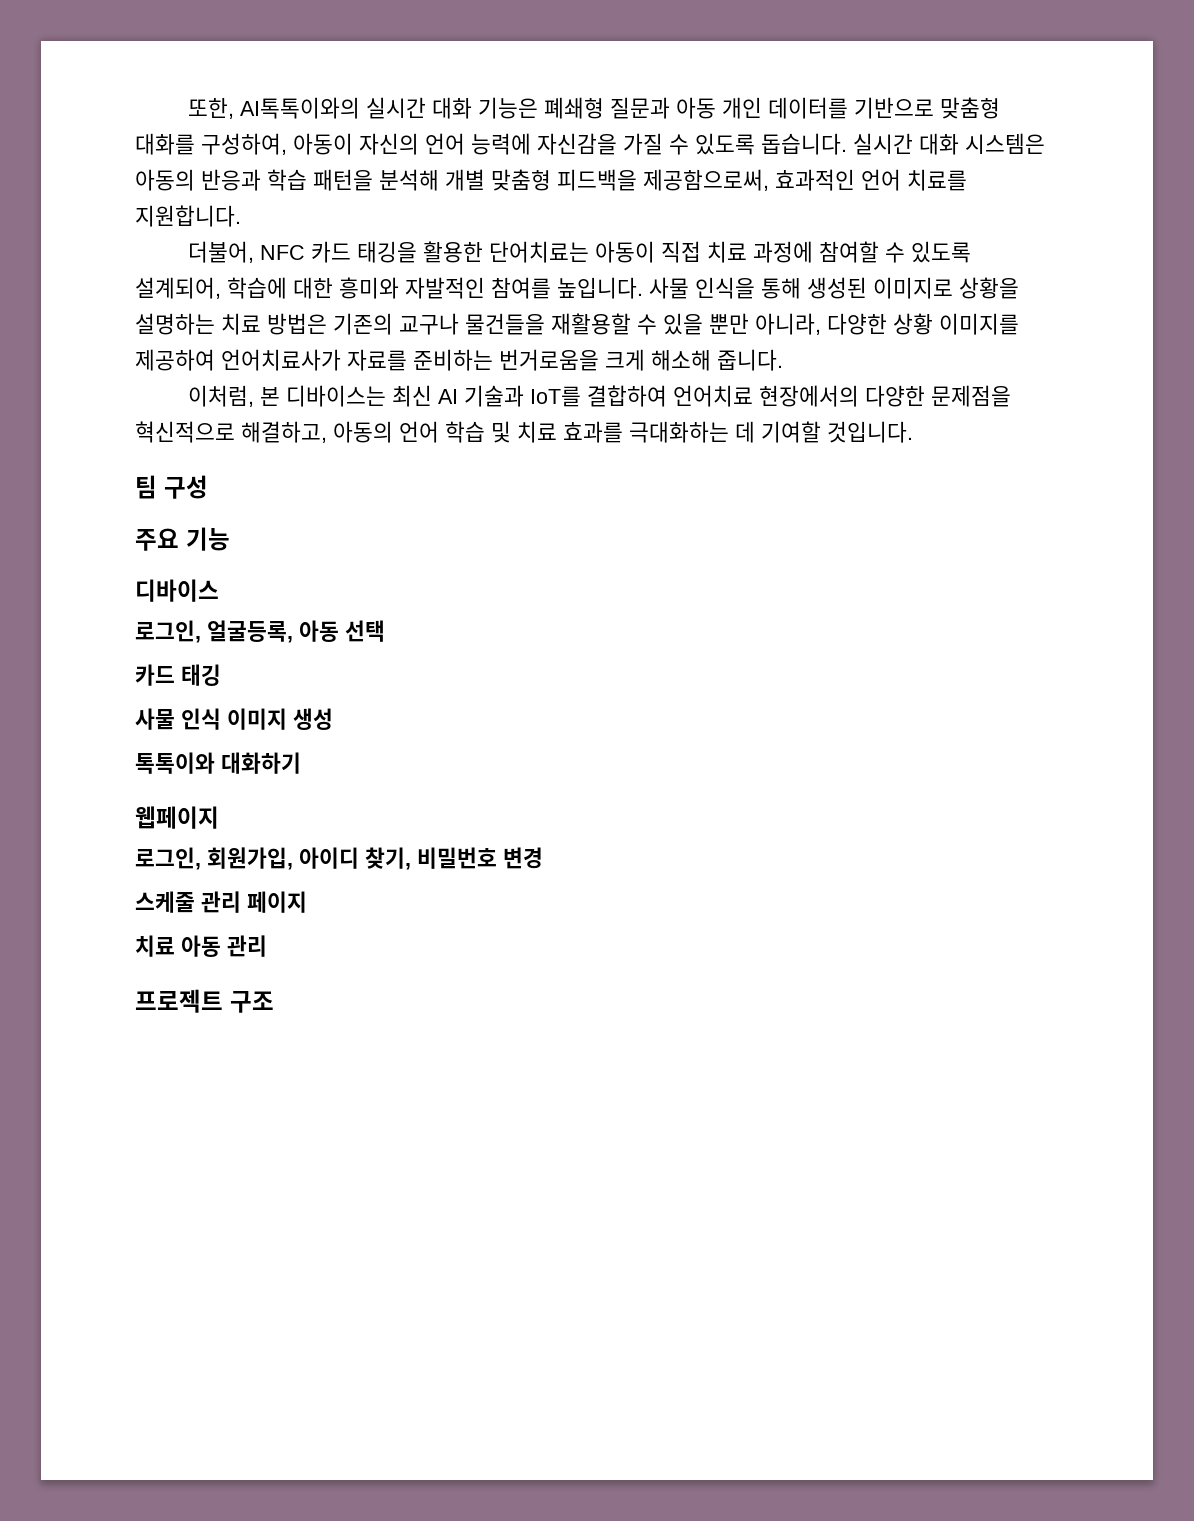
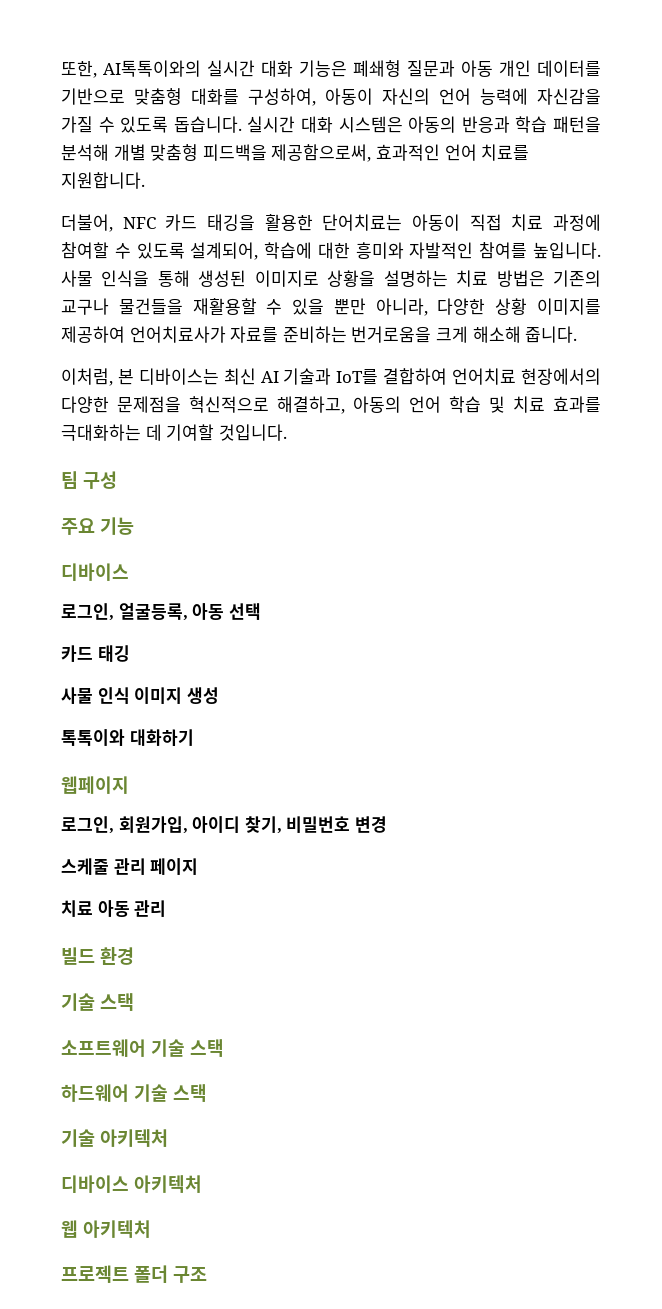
(267, 946) none -> [61,947,134,965] [61,993,134,1011] [61,1039,224,1057] [61,1084,207,1102] [61,1129,168,1147] [61,1175,202,1193] [61,1220,151,1238] // 빌드 환경 // 기술 스택 // 소프트웨어 기술 스택 // 하드웨어 기술 스택 // 기술 아키텍처 // 디바이스 아키텍처 // 웹 아키텍처
(223, 1001) none -> [134,1265,168,1283] 폴더

